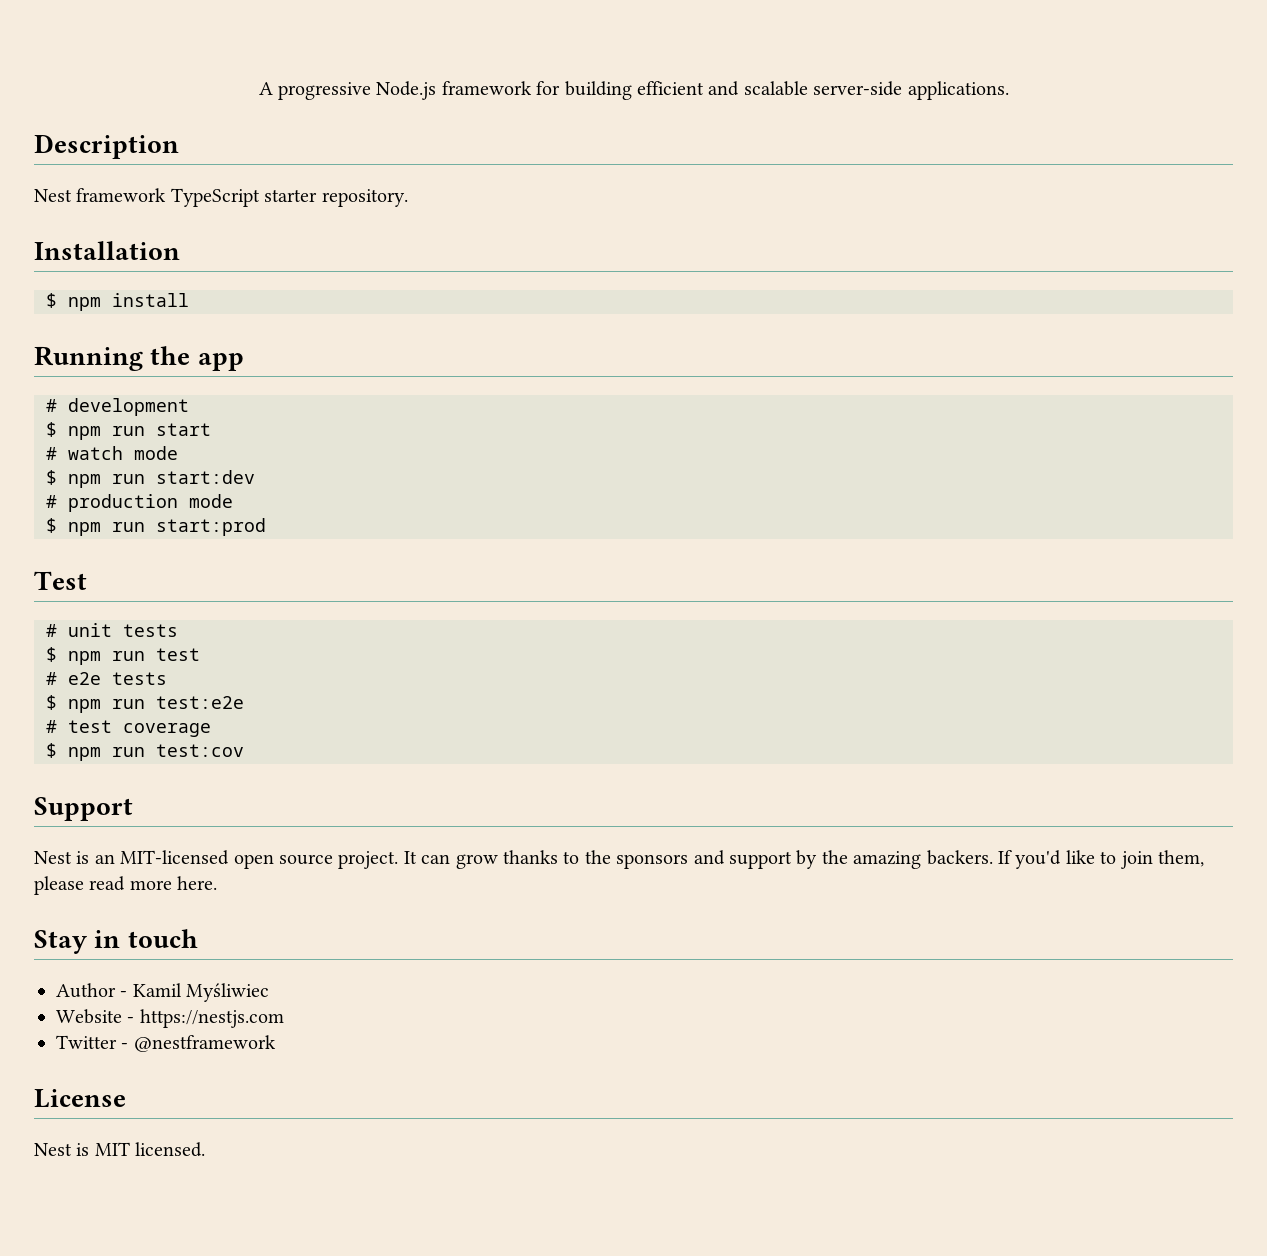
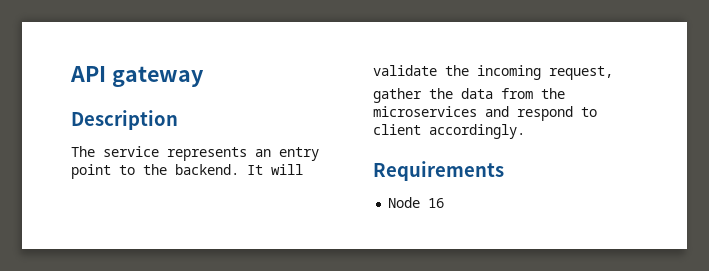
[258,81,1009,100] [34,134,179,159] [34,188,408,207] [34,241,180,260] [46,293,189,311] [34,346,244,371] [46,398,189,416] [46,422,211,440] [46,446,178,460] [46,470,255,488] [46,494,233,512] [46,518,266,536] [34,571,87,590] [46,623,178,637] [46,647,200,665] [46,672,167,685] [46,695,244,713] [46,720,211,737] [46,743,244,761] [34,797,133,821] [34,850,1204,869] [34,876,218,895] [34,929,198,954] [56,983,270,1002] [56,1009,284,1028] [56,1035,276,1052] [34,1089,126,1108] [34,1142,206,1157] A progressive Node.js framework for building efficient and scalable server-side applications. // Description // Nest framework TypeScript starter repository. // Installation // $ npm install // Running the app // # development // $ npm run start // # watch mode // $ npm run start:dev // # production mode // $ npm run start:prod // Test // # unit tests // $ npm run test // # e2e tests // $ npm run test:e2e // # test coverage // $ npm run test:cov // Support // Nest is an MIT-licensed open source project. It can grow thanks to the sponsors and support by the amazing backers. If you'd like to join them, please read more here. // Stay in touch // Author - Kamil Myśliwiec // Website - https://nestjs.com // Twitter - @nestframework // License // Nest is MIT licensed. -> [70,66,204,87] [71,110,178,130] [71,146,319,161] [71,164,303,179] [373,65,613,80] [373,88,565,103] [373,106,597,121] [373,124,525,139] [373,161,504,181] [388,197,445,208] API gateway // Description // The service represents an entry point to the backend. It will validate the incoming request, // gather the data from the microservices and respond to client accordingly. // Requirements // Node 16

